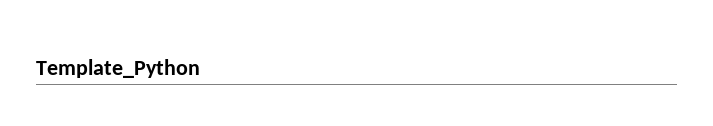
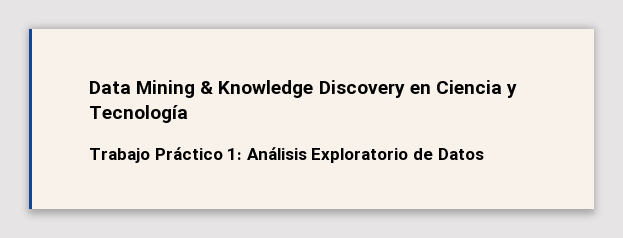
[36,59,200,78] Template_Python -> [89,80,517,98] [89,105,188,123] [89,147,484,163] Data Mining & Knowledge Discovery en Ciencia y Tecnología // Trabajo Práctico 1: Análisis Exploratorio de Datos

